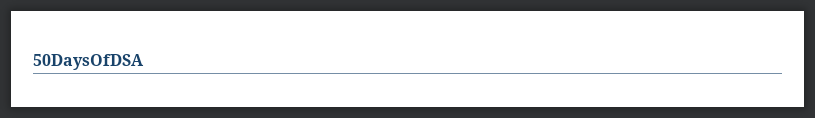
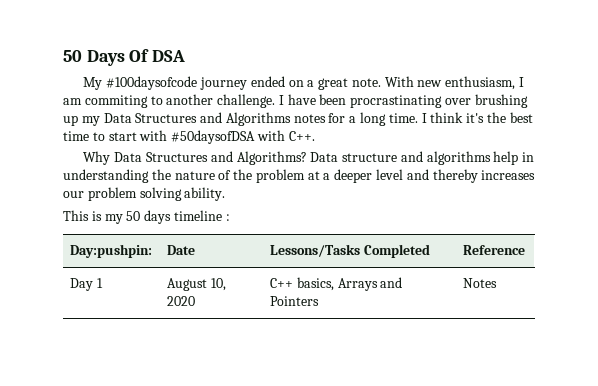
[33,54,144,70] 50DaysOfDSA -> [63,49,186,66] [83,76,525,90] [63,94,528,108] [63,112,533,126] [63,130,315,144] [83,151,535,165] [63,169,536,183] [63,187,226,201] [63,210,230,224] [70,244,153,258] [167,245,196,255] [270,244,430,258] [463,245,526,255] [70,278,103,291] [167,278,226,291] [167,296,196,306] [270,277,403,291] [270,296,320,306] [463,278,498,288] 50 Days Of DSA // My #100daysofcode journey ended on a great note. With new enthusiasm, I am commiting to another challenge. I have been procrastinating over brushing up my Data Structures and Algorithms notes for a long time. I think it's the best time to start with #50daysofDSA with C++. // Why Data Structures and Algorithms? Data structure and algorithms help in understanding the nature of the problem at a deeper level and thereby increases our problem solving ability. // This is my 50 days timeline : // Day:pushpin: | Date | Lessons/Tasks Completed | Reference // Day 1 | August 10, 2020 | C++ basics, Arrays and Pointers | Notes

